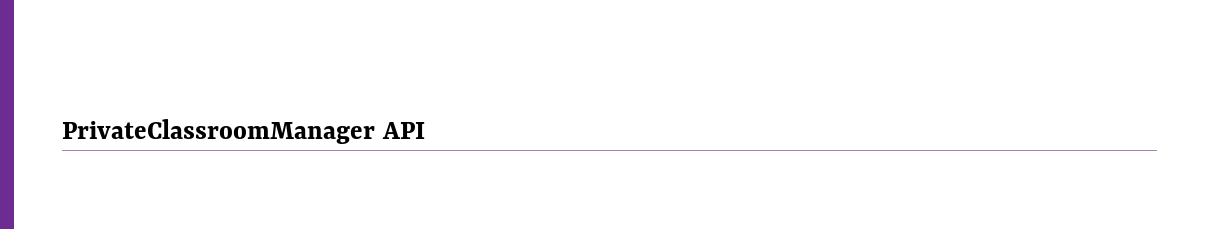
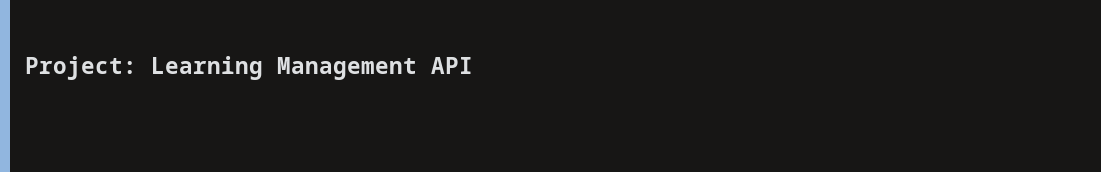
[62,119,375,144] PrivateClassroomManager -> [25,56,417,80] Project: Learning Management

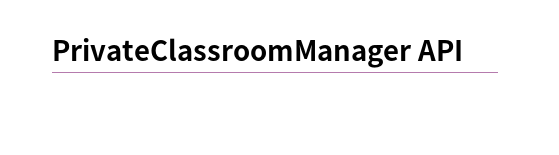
[25,56,417,80] Project: Learning Management -> [52,38,412,68] PrivateClassroomManager

